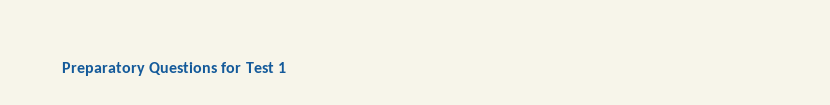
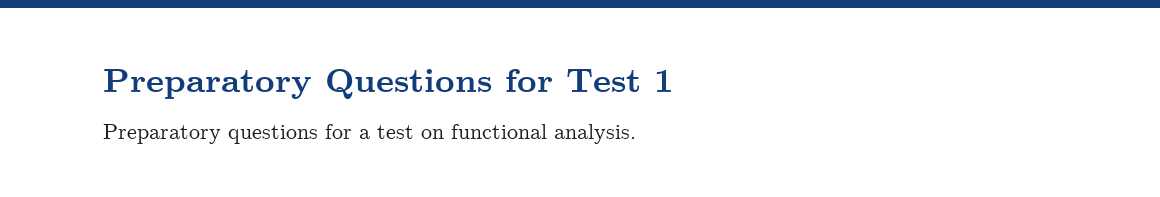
(286, 67) none -> [103,124,636,144] // Preparatory questions for a test on functional analysis.

